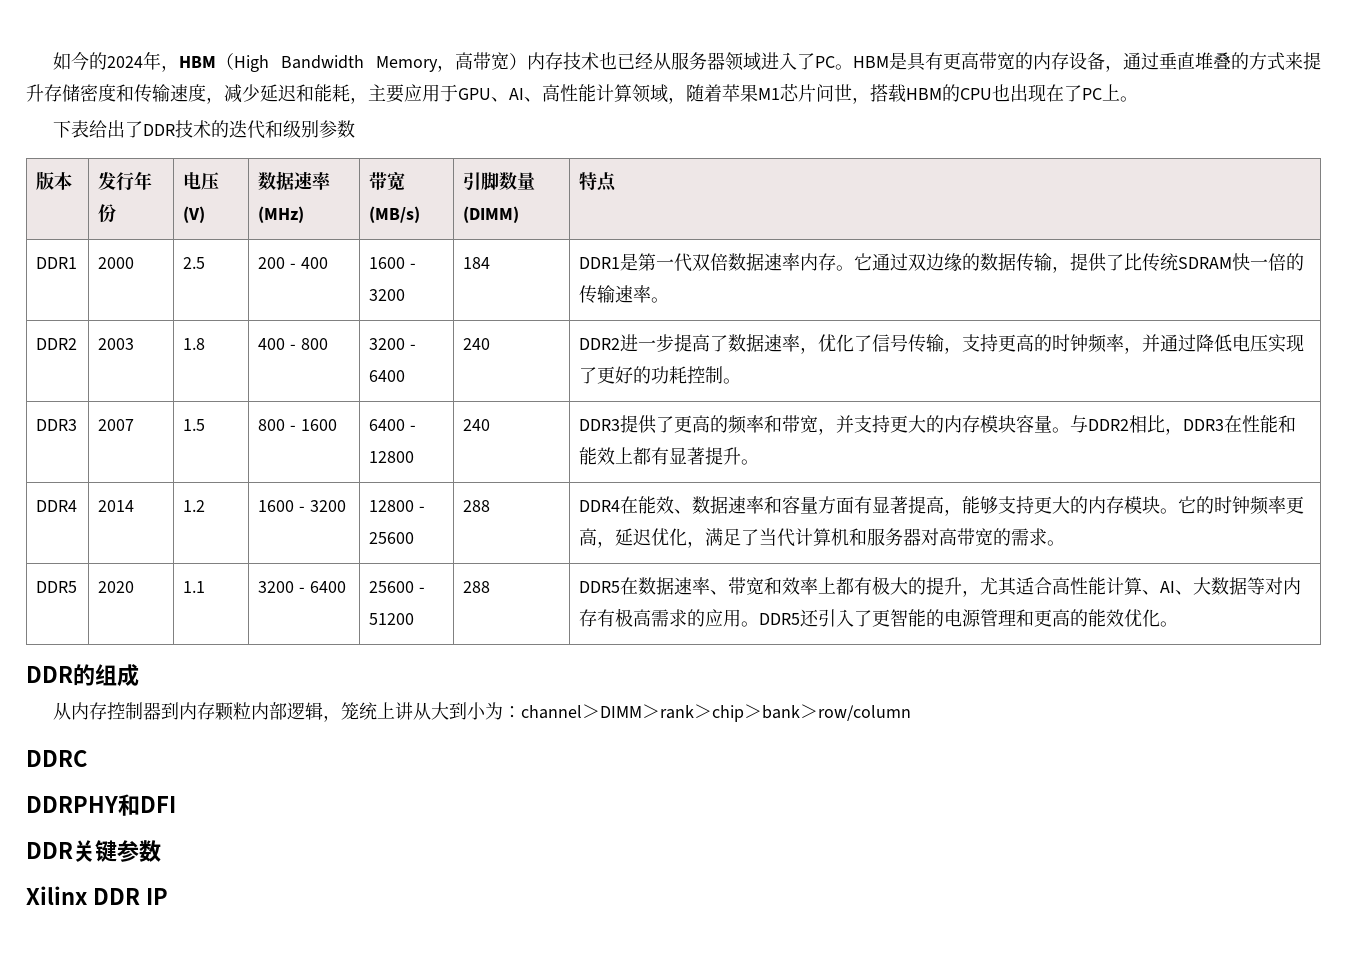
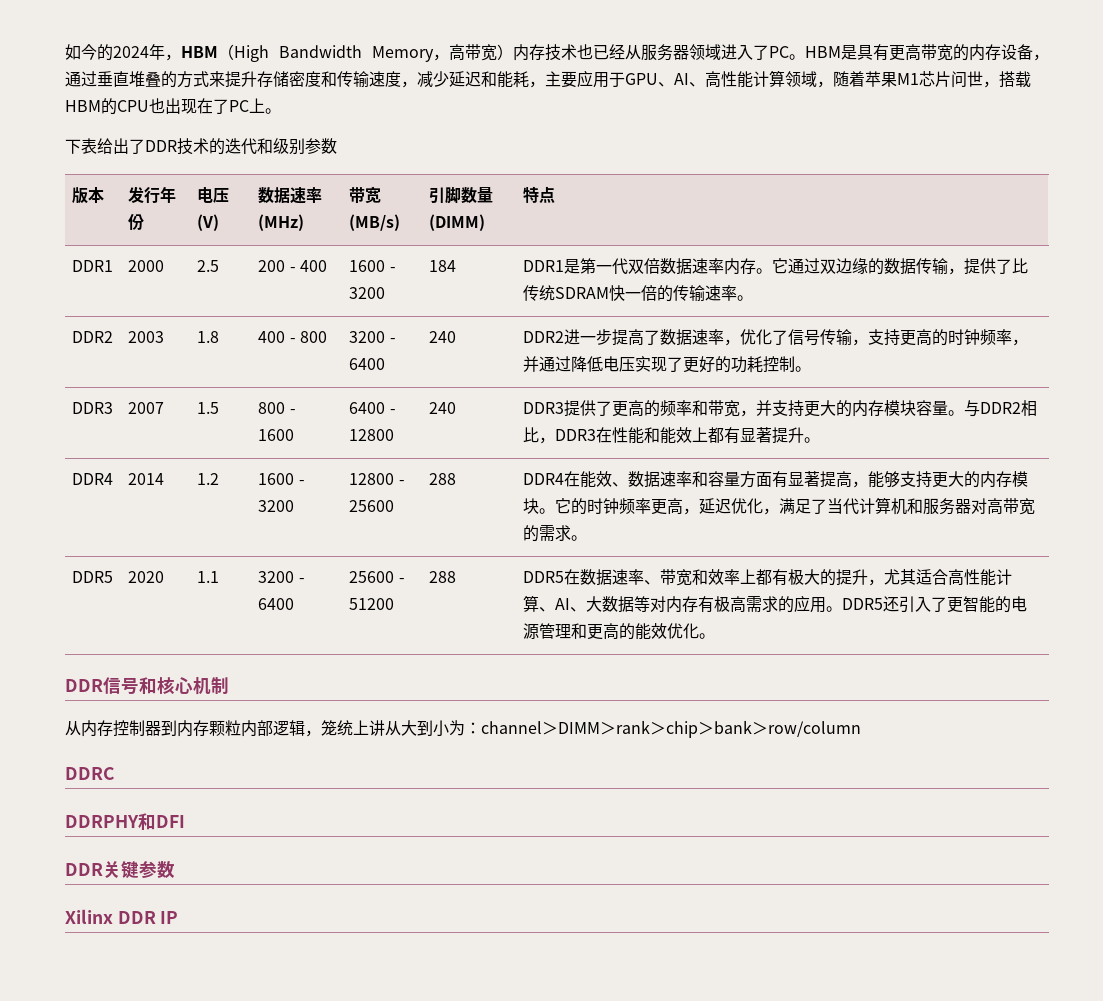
[73,664,139,687] 的组成 -> [103,677,229,695] 信号和核心机制

